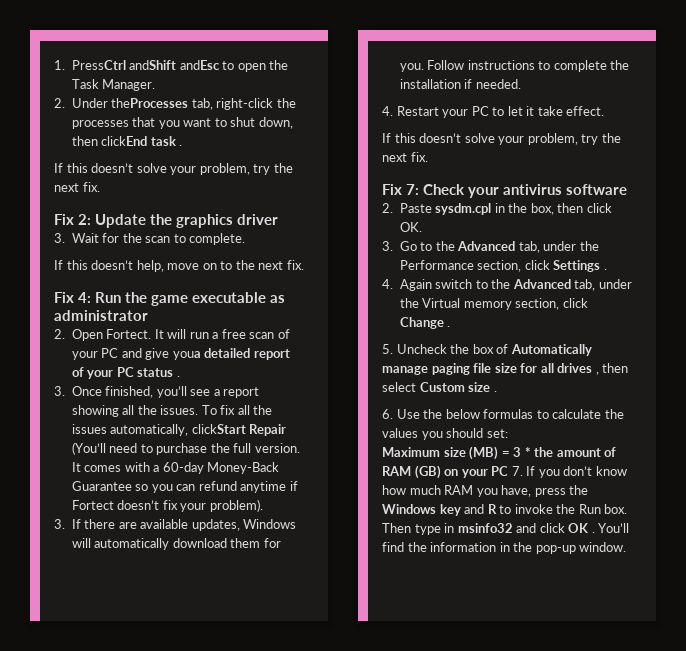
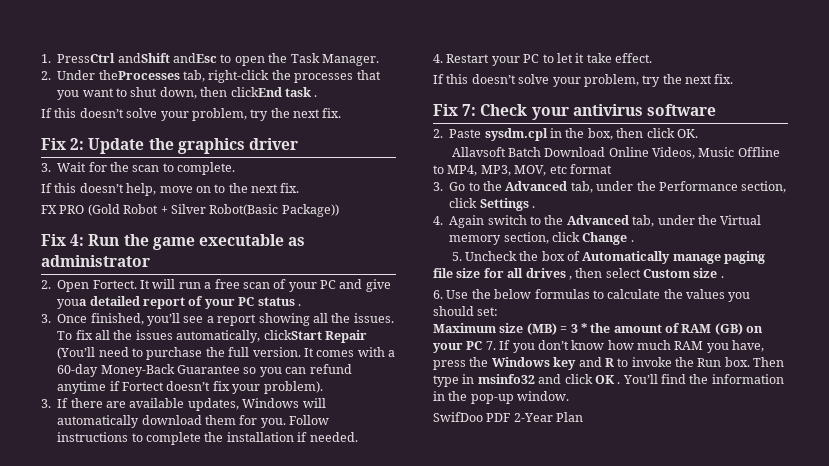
(304, 265) none -> [41,204,339,217] // FX PRO (Gold Robot + Silver Robot(Basic Package))
(422, 227) none -> [451,147,780,159] [433,164,612,176] // Allavsoft Batch Download Online Videos, Music Offline to MP4, MP3, MOV, etc format
(627, 547) none -> [433,412,584,422] // SwifDoo PDF 2-Year Plan

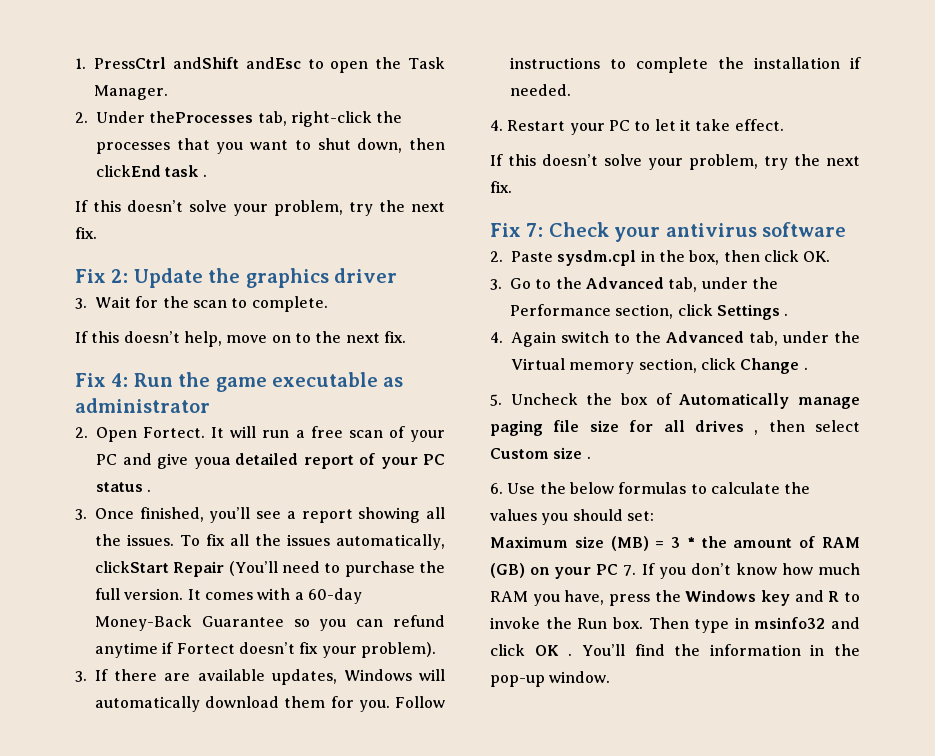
[41,204,339,217] // FX PRO (Gold Robot + Silver Robot(Basic Package)) -> (406, 337) none
[451,147,780,159] [433,164,612,176] // Allavsoft Batch Download Online Videos, Music Offline to MP4, MP3, MOV, etc format -> (831, 256) none
[433,412,584,422] // SwifDoo PDF 2-Year Plan -> (611, 677) none

